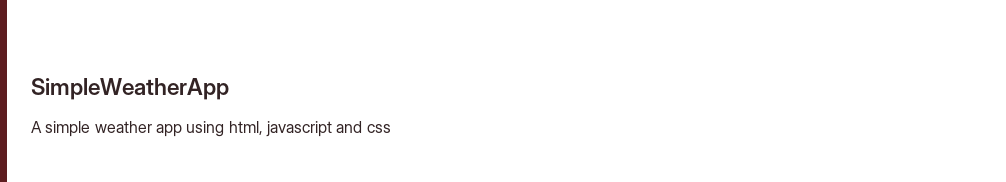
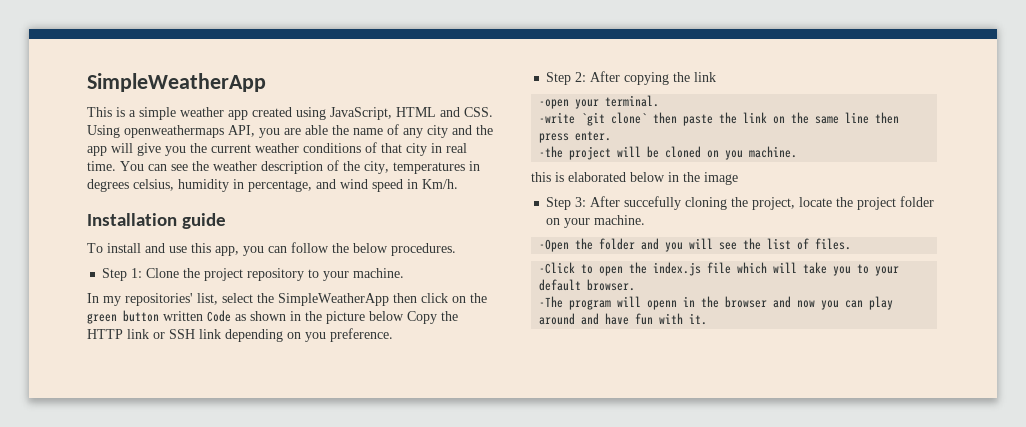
[31,121,391,137] A simple weather app using html, javascript and css -> [87,107,493,120] [87,124,493,138] [87,142,467,156] [87,160,480,174] [87,179,458,192] [87,213,227,229] [87,242,456,256] [102,268,405,281] [87,293,487,306] [87,310,458,324] [87,328,393,342] [546,71,717,85] [539,95,660,109] [539,112,900,126] [539,131,612,143] [539,146,798,160] [531,172,738,185] [546,196,935,210] [546,215,646,228] [539,238,852,252] [539,262,900,276] [539,279,636,291] [539,296,894,310] [539,313,708,325] This is a simple weather app created using JavaScript, HTML and CSS. Using openweathermaps API, you are able the name of any city and the app will give you the current weather conditions of that city in real time. You can see the weather description of the city, temperatures in degrees celsius, humidity in percentage, and wind speed in Km/h. // Installation guide // To install and use this app, you can follow the below procedures. // Step 1: Clone the project repository to your machine. // In my repositories' list, select the SimpleWeatherApp then click on the green button written Code as shown in the picture below Copy the HTTP link or SSH link depending on you preference. // Step 2: After copying the link // -open your terminal. // -write `git clone` then paste the link on the same line then press enter. // -the project will be cloned on you machine. // this is elaborated below in the image // Step 3: After succefully cloning the project, locate the project folder on your machine. // -Open the folder and you will see the list of files. // -Click to open the index.js file which will take you to your default browser. // -The program will openn in the browser and now you can play around and have fun with it.

